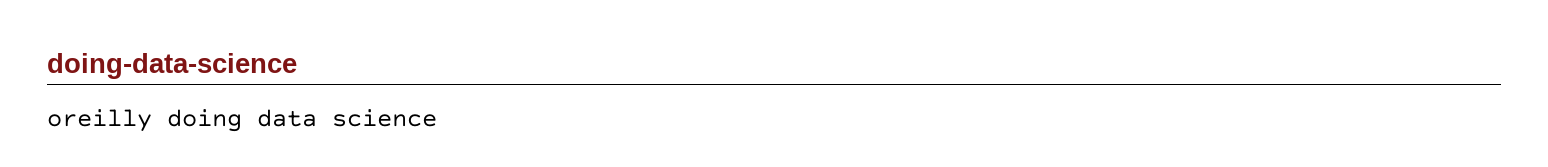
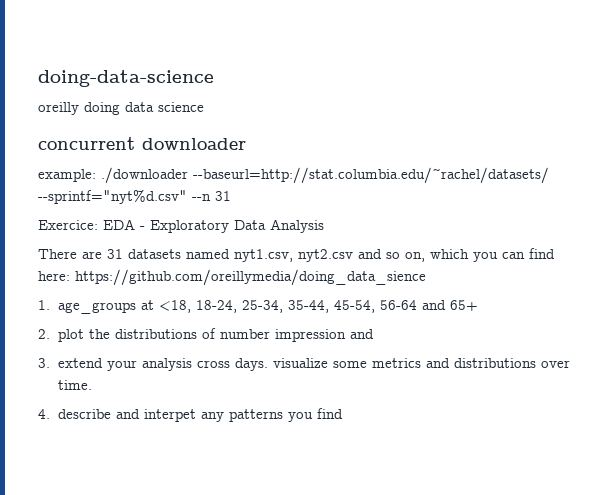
(437, 118) none -> [38,137,246,150] [38,167,549,184] [38,189,231,204] [38,219,324,233] [38,248,555,262] [38,269,426,286] [38,300,478,314] [38,328,374,342] [38,358,570,371] [57,380,92,390] [38,408,343,422] // concurrent downloader // example: ./downloader --baseurl=http://stat.columbia.edu/~rachel/datasets/ --sprintf="nyt%d.csv" --n 31 // Exercice: EDA - Exploratory Data Analysis // There are 31 datasets named nyt1.csv, nyt2.csv and so on, which you can find here: https://github.com/oreillymedia/doing_data_sience // 1. age_groups at <18, 18-24, 25-34, 35-44, 45-54, 56-64 and 65+ // 2. plot the distributions of number impression and // 3. extend your analysis cross days. visualize some metrics and distributions over time. // 4. describe and interpet any patterns you find

